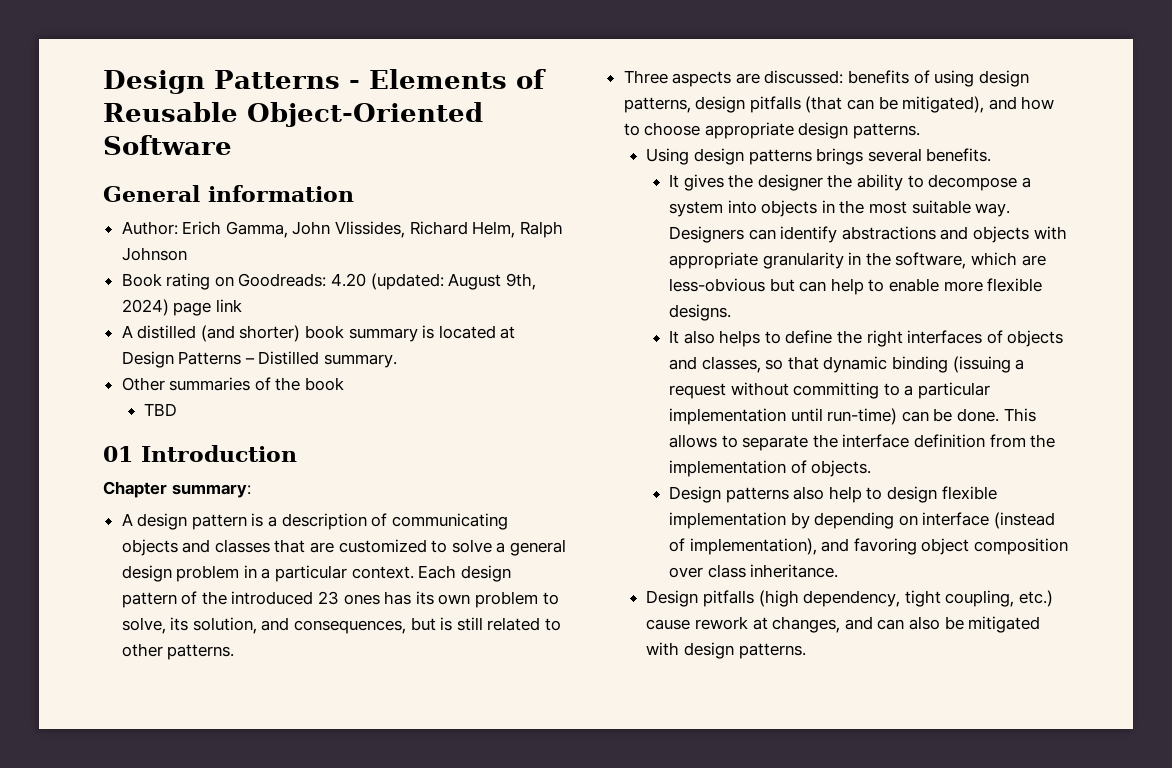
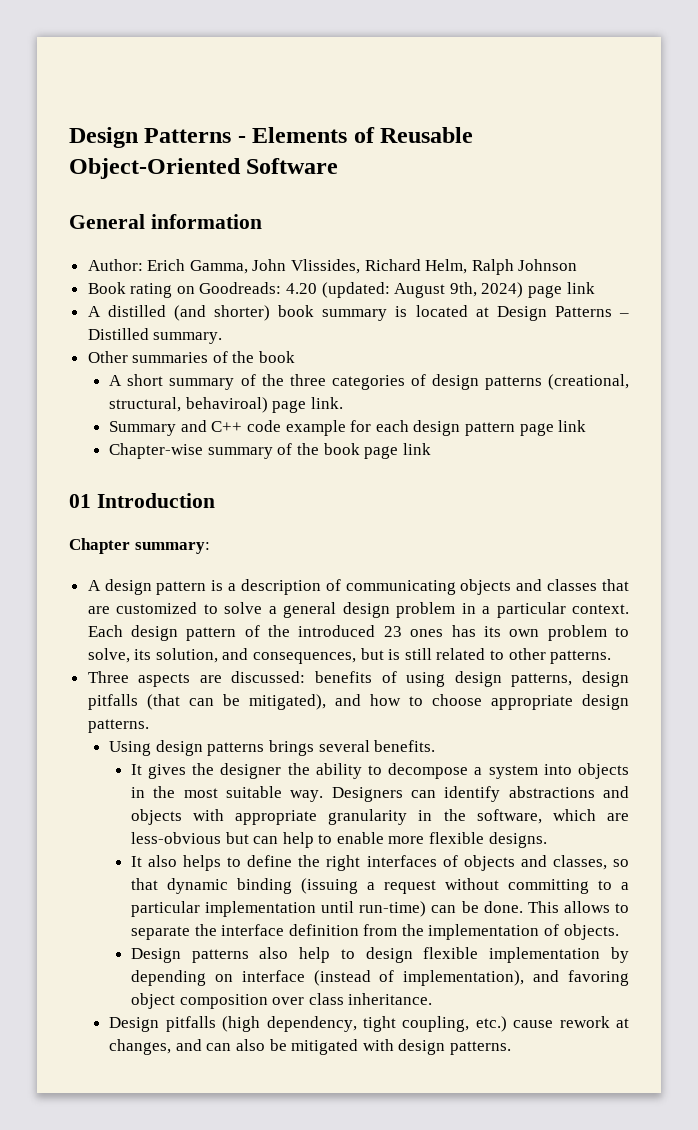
[144,403,178,416] TBD -> [109,374,629,390] [109,397,344,413] [109,420,587,436] [109,443,431,459] A short summary of the three categories of design patterns (creational, structural, behaviroal) page link. // Summary and C++ code example for each design pattern page link // Chapter-wise summary of the book page link

